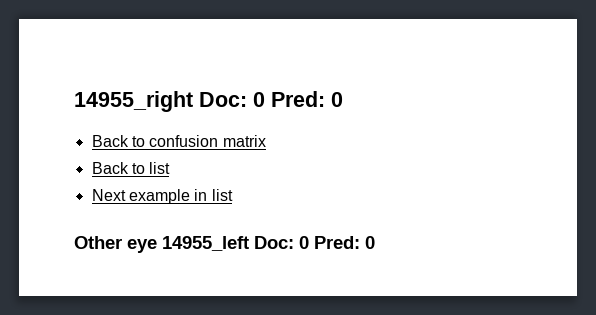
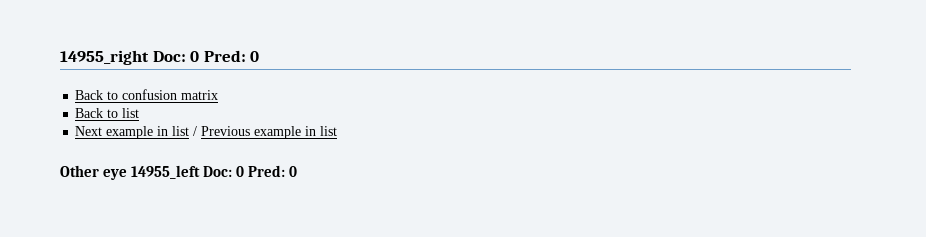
(233, 195) none -> [193,126,338,139] / Previous example in list

